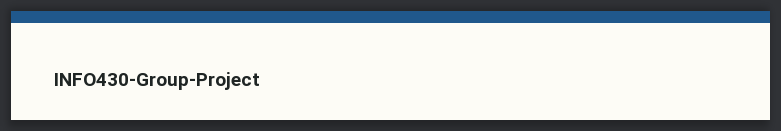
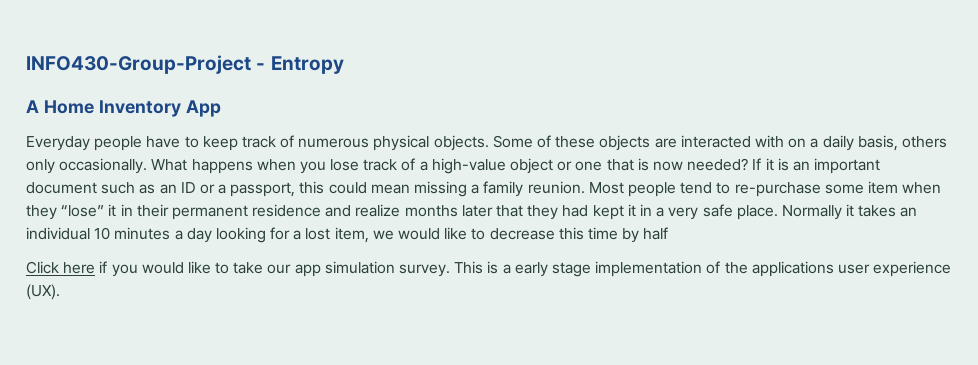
(260, 81) none -> [256,56,344,74] [26,100,221,117] [26,135,947,151] [26,158,881,174] [26,181,942,197] [26,204,918,220] [26,227,669,243] [26,261,952,277] [26,284,60,300] - Entropy // A Home Inventory App // Everyday people have to keep track of numerous physical objects. Some of these objects are interacted with on a daily basis, others only occasionally. What happens when you lose track of a high-value object or one that is now needed? If it is an important document such as an ID or a passport, this could mean missing a family reunion. Most people tend to re-purchase some item when they “lose” it in their permanent residence and realize months later that they had kept it in a very safe place. Normally it takes an individual 10 minutes a day looking for a lost item, we would like to decrease this time by half // Click here if you would like to take our app simulation survey. This is a early stage implementation of the applications user experience (UX).

